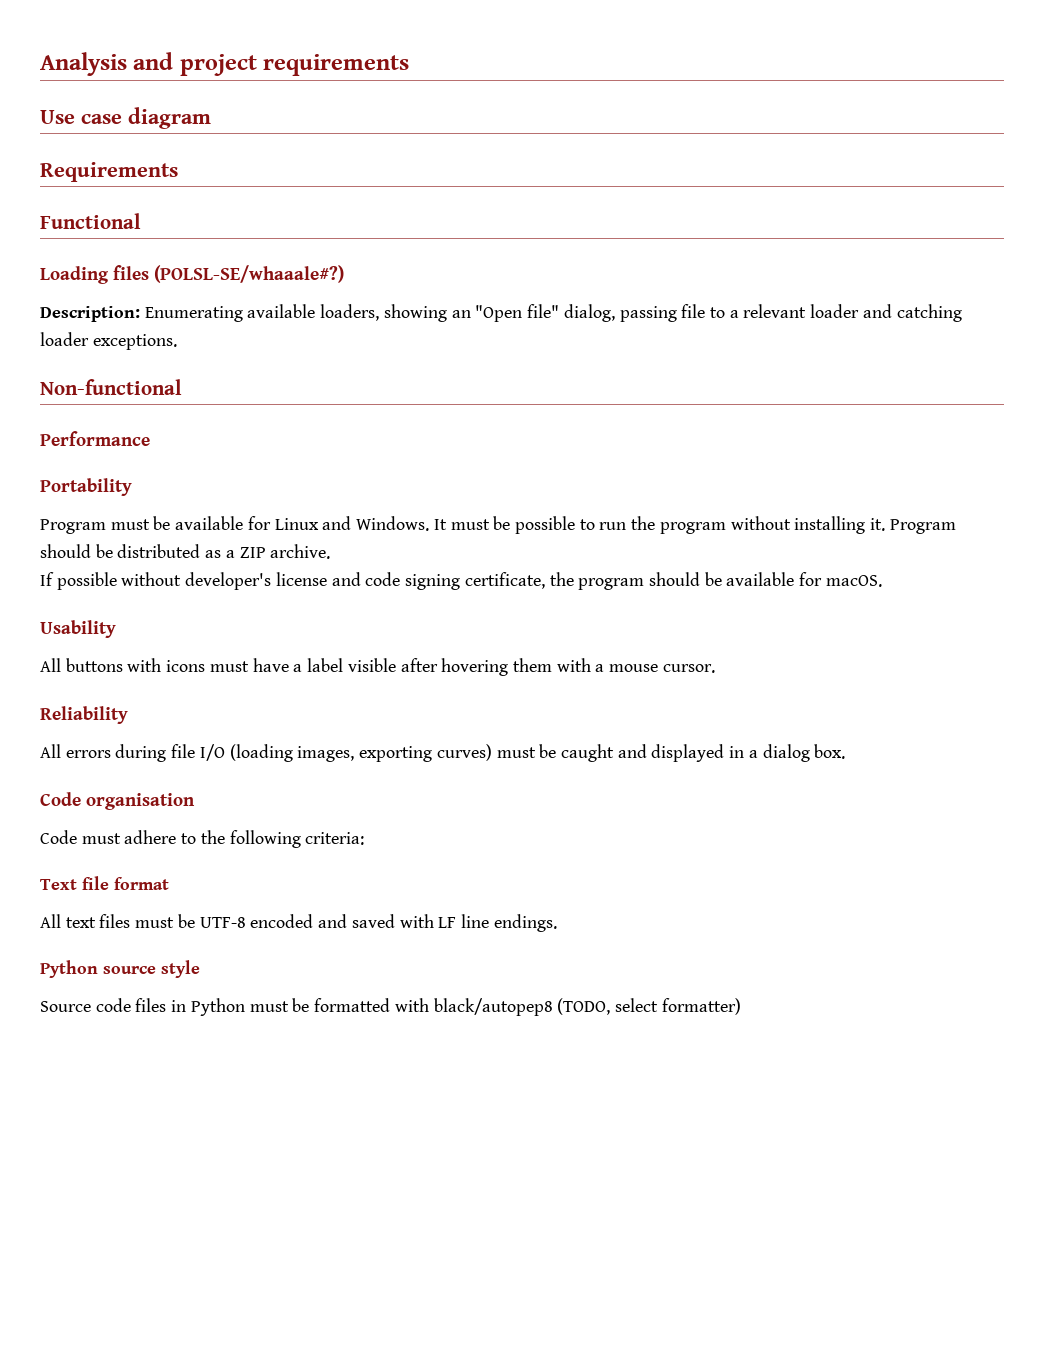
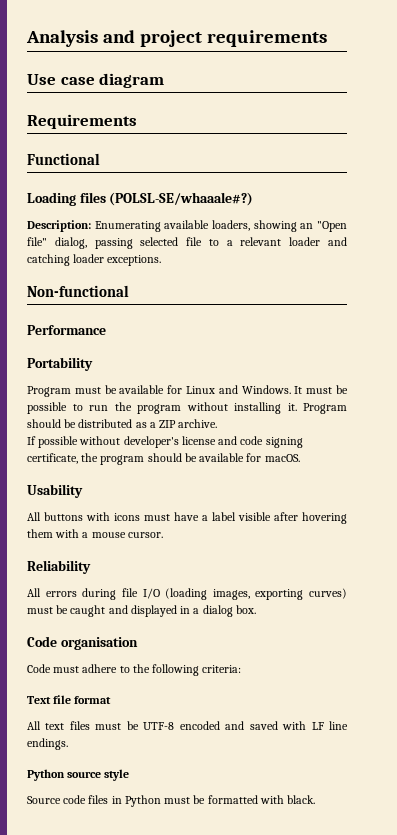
(677, 314) none -> [140,237,179,246] selected
[433,998,741,1016] black/autopep8 (TODO, select formatter) -> [287,795,316,804] black.

